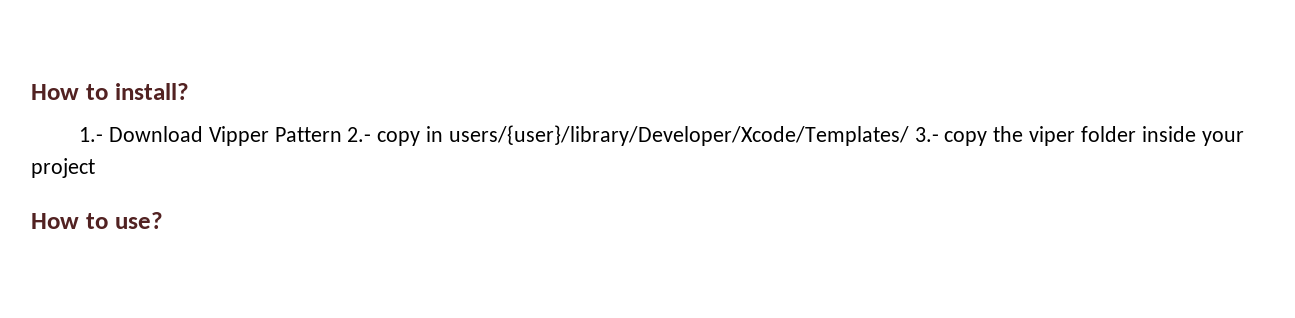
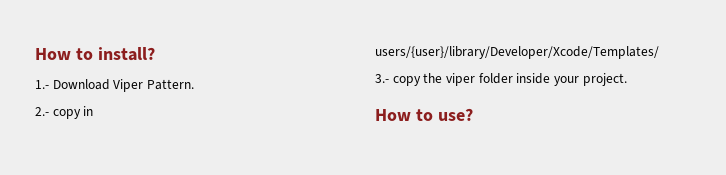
[208,126,342,146] Vipper Pattern -> [113,79,194,92] Viper Pattern. //
(909, 135) none -> (659, 52) //
[31,158,95,178] project -> [582,73,627,86] project.

